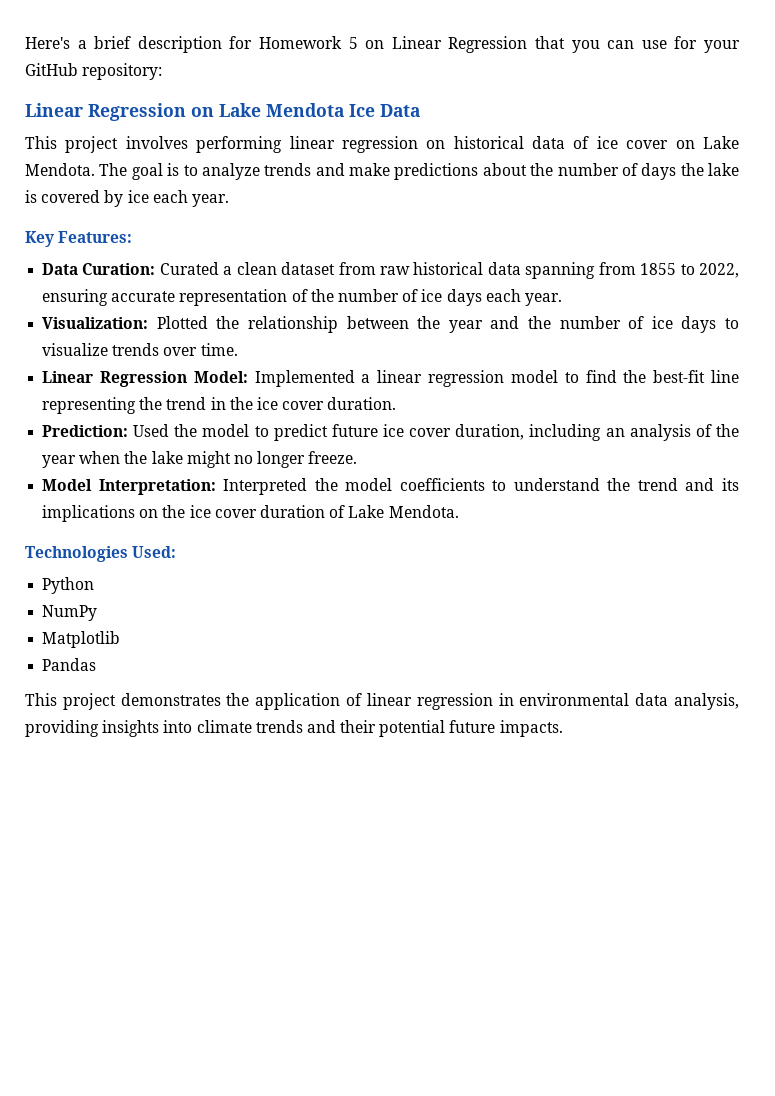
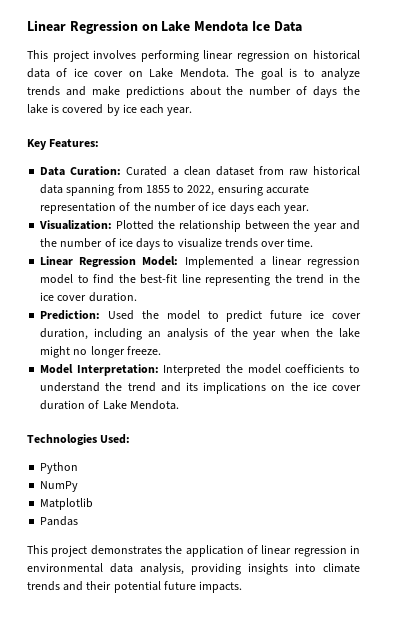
[25,36,741,53] [25,63,163,80] Here's a brief description for Homework 5 on Linear Regression that you can use for your GitHub repository: // -> (27, 26) none

